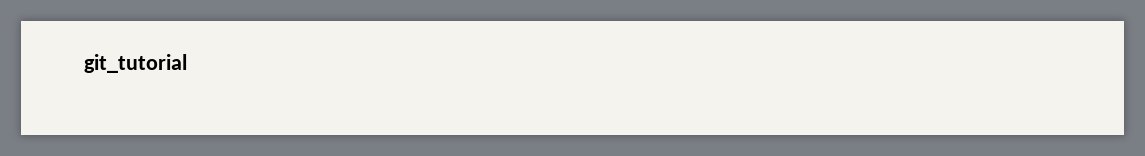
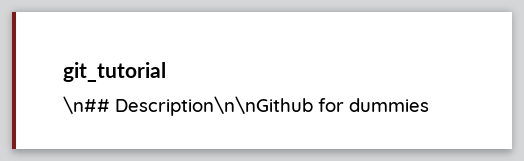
(187, 63) none -> [63,96,429,116] // \n## Description\n\nGithub for dummies

